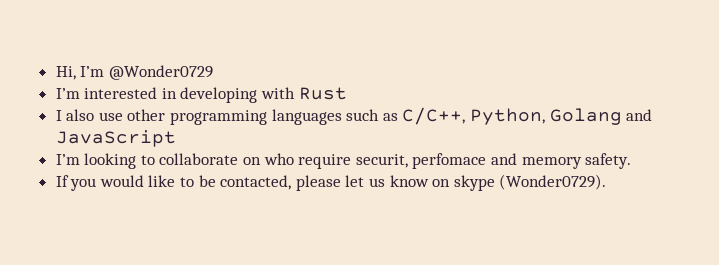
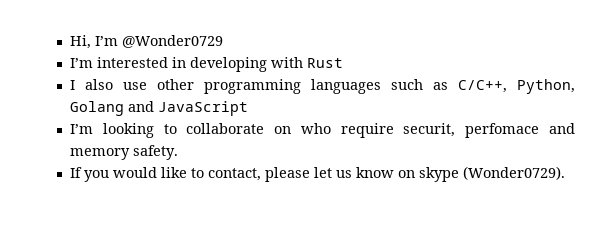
[198,175,292,190] be contacted, -> [207,168,261,181] contact,

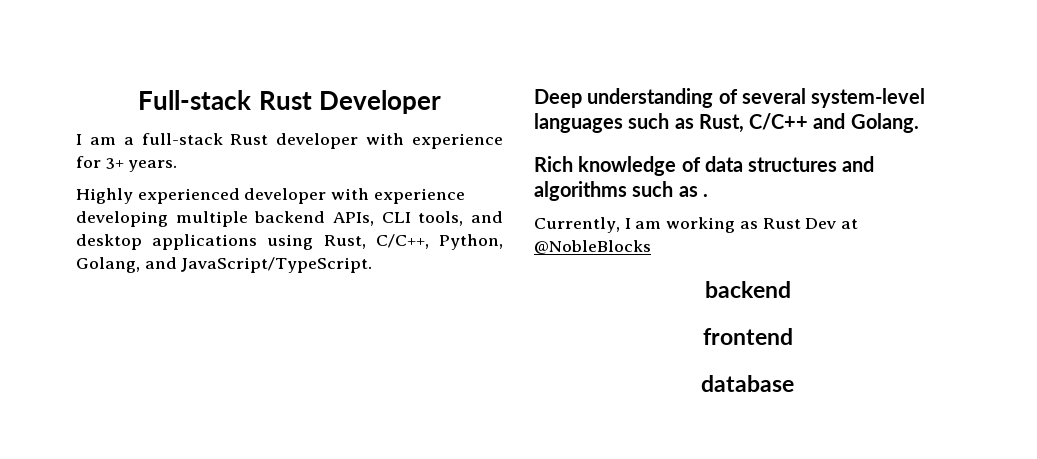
[69,35,223,49] [69,57,343,72] [69,79,575,94] [69,101,248,116] [69,123,576,138] [69,145,178,160] [69,166,565,182] Hi, I’m @Wonder0729 // I’m interested in developing with Rust // I also use other programming languages such as C/C++, Python, Golang and JavaScript // I’m looking to collaborate on who require securit, perfomace and memory safety. // If you would like to contact, please let us know on skype (Wonder0729). -> [138,90,441,114] [76,133,503,149] [76,156,178,172] [76,188,465,204] [76,211,504,227] [76,234,503,250] [76,257,373,273] [534,88,926,108] [534,113,919,133] [534,156,875,176] [534,181,708,201] [534,217,859,233] [534,240,651,254] [704,281,791,298] [702,328,793,345] [701,375,794,392] Full-stack Rust Developer // I am a full-stack Rust developer with experience for 3+ years. // Highly experienced developer with experience developing multiple backend APIs, CLI tools, and desktop applications using Rust, C/C++, Python, Golang, and JavaScript/TypeScript. // Deep understanding of several system-level languages such as Rust, C/C++ and Golang. // Rich knowledge of data structures and algorithms such as . // Currently, I am working as Rust Dev at @NobleBlocks // backend // frontend // database

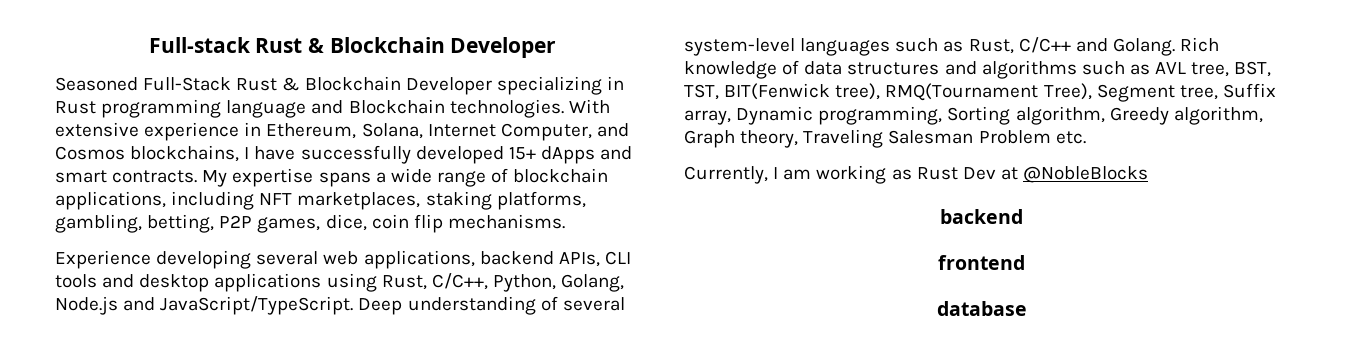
(312, 100) none -> [308,37,445,53] & Blockchain
[76,133,503,149] [76,156,178,172] [76,188,465,204] [76,211,248,227] I am a full-stack Rust developer with experience for 3+ years. // Highly experienced developer with experience developing multiple -> [55,76,624,95] [55,99,610,118] [55,122,629,141] [55,145,633,164] [55,168,609,187] [55,191,586,210] [55,214,565,233] [55,250,475,269] Seasoned Full-Stack Rust & Blockchain Developer specializing in Rust programming language and Blockchain technologies. With extensive experience in Ethereum, Solana, Internet Computer, and Cosmos blockchains, I have successfully developed 15+ dApps and smart contracts. My expertise spans a wide range of blockchain applications, including NFT marketplaces, staking platforms, gambling, betting, P2P games, dice, coin flip mechanisms. // Experience developing several web applications,
[418,211,464,226] tools, -> [55,274,97,288] tools
(140, 265) none -> [55,296,118,315] Node.js
(373, 265) // -> (354, 305) none
(919, 123) // -> (1175, 47) none
[702,194,708,197] . -> [1155,61,1272,77] [684,83,1276,102] [684,106,1263,125] [684,129,1086,148] AVL tree, BST, TST, BIT(Fenwick tree), RMQ(Tournament Tree), Segment tree, Suffix array, Dynamic programming, Sorting algorithm, Greedy algorithm, Graph theory, Traveling Salesman Problem etc.

